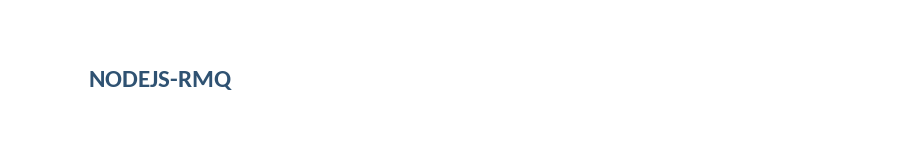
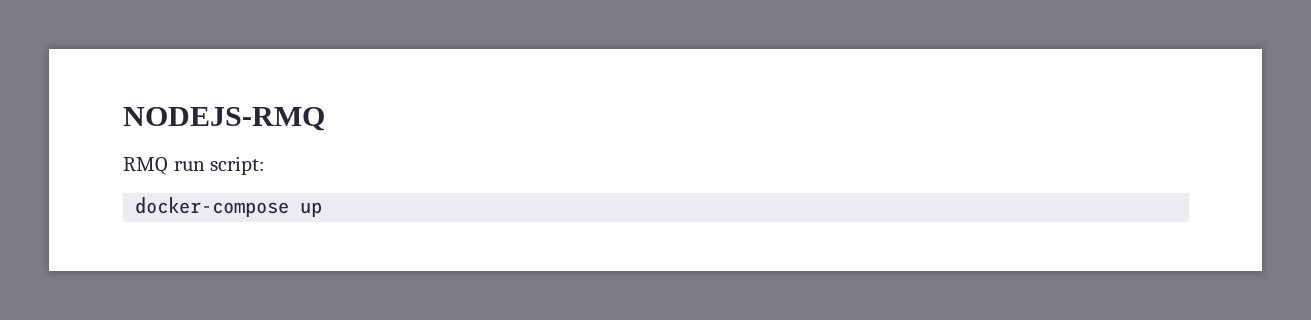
(232, 80) none -> [123,156,266,175] [135,197,323,217] // RMQ run script: // docker-compose up

